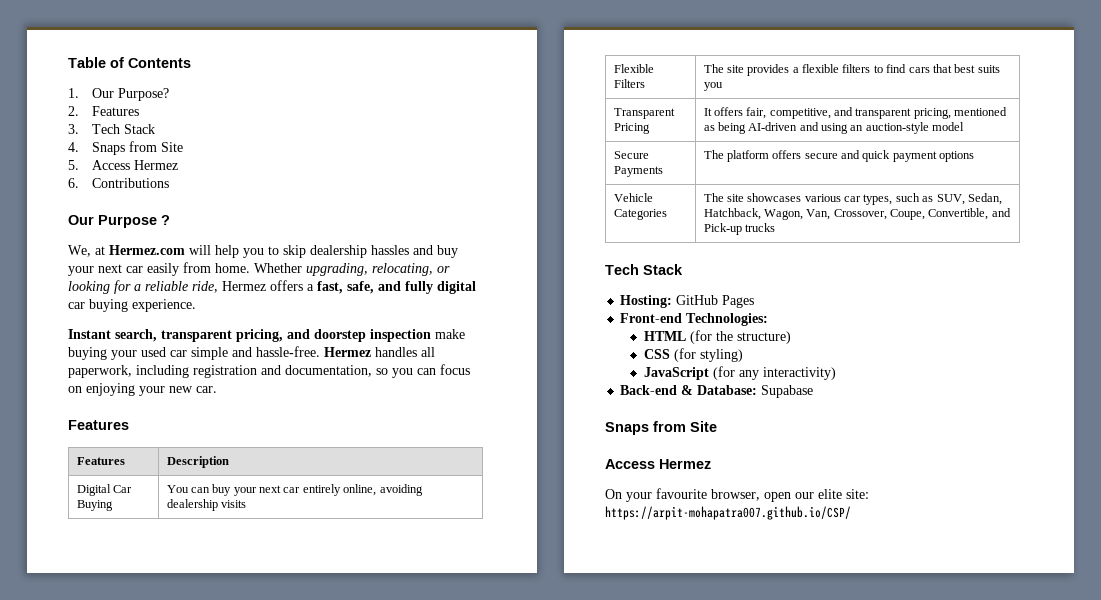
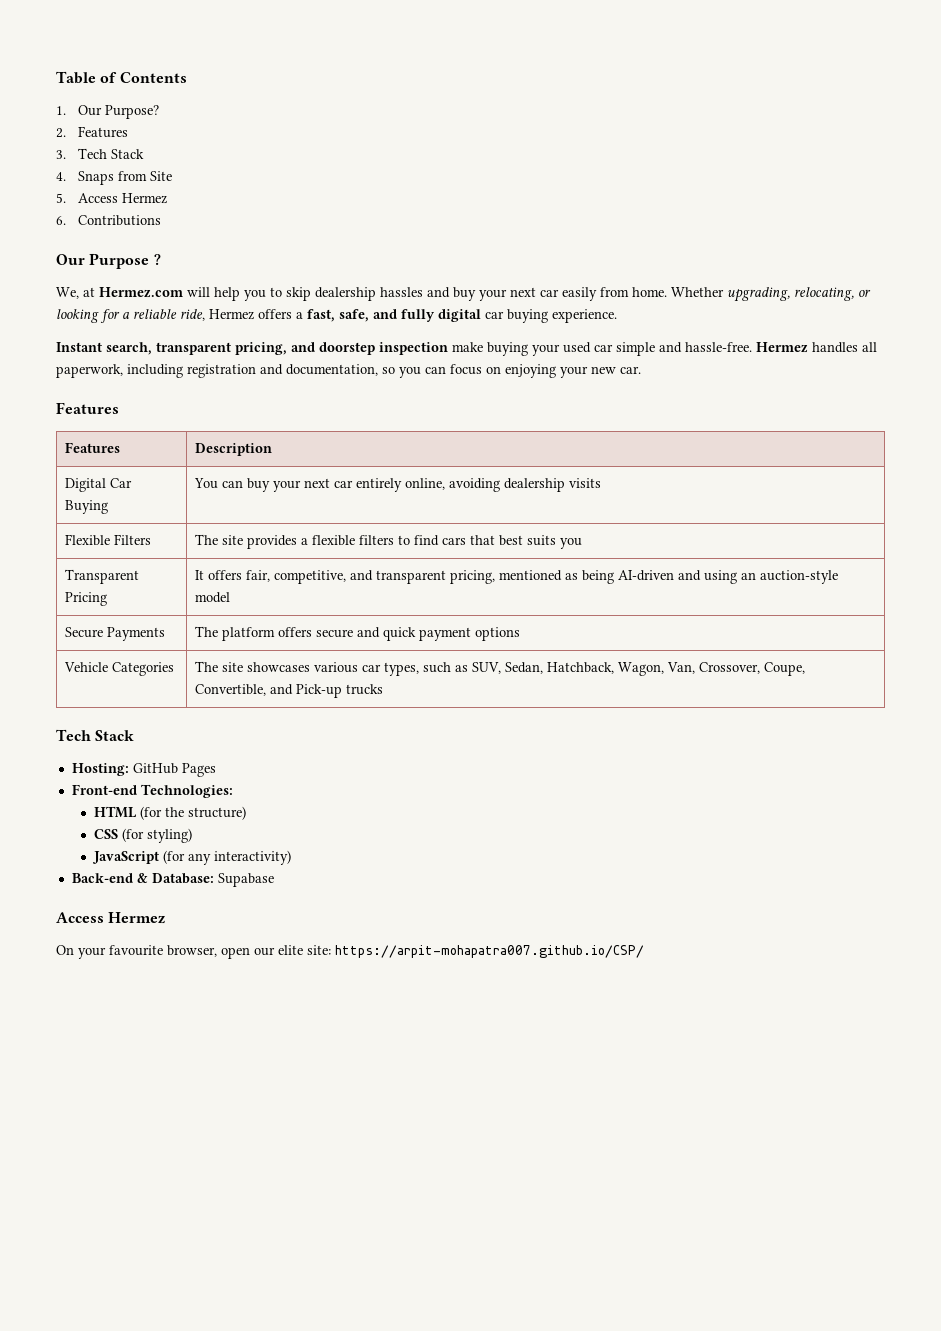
[605,421,717,435] // Snaps from Site -> (274, 880) none

